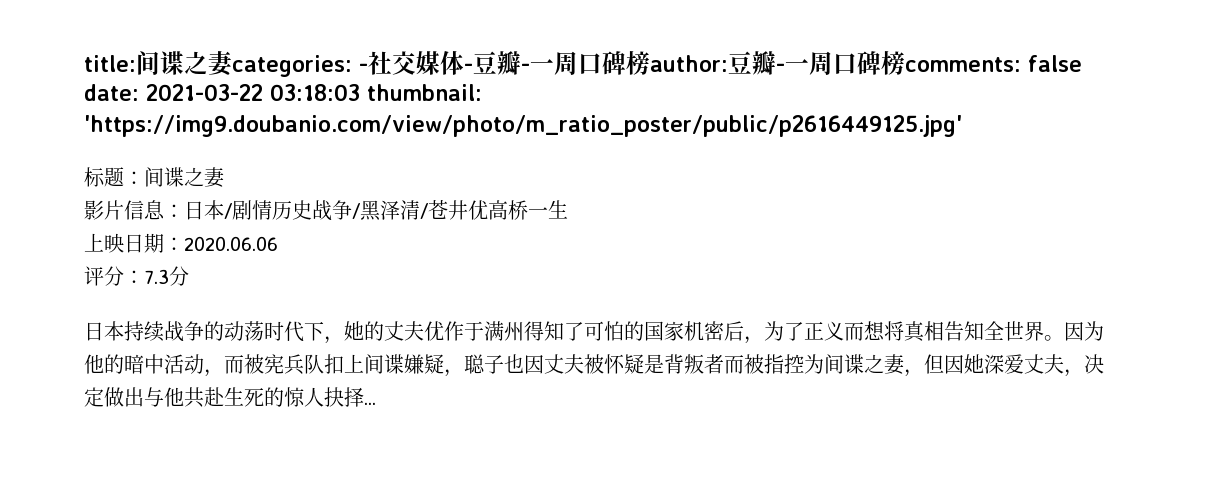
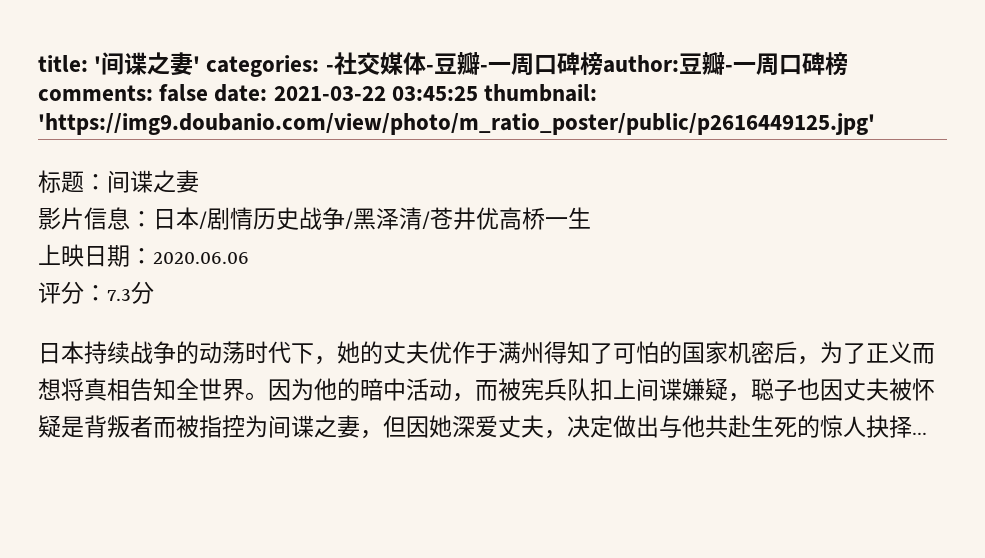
[136,51,233,76] 间谍之妻 -> [94,52,201,75] '间谍之妻'
[270,84,360,101] 03:18:03 -> [391,86,478,101] 03:45:25

